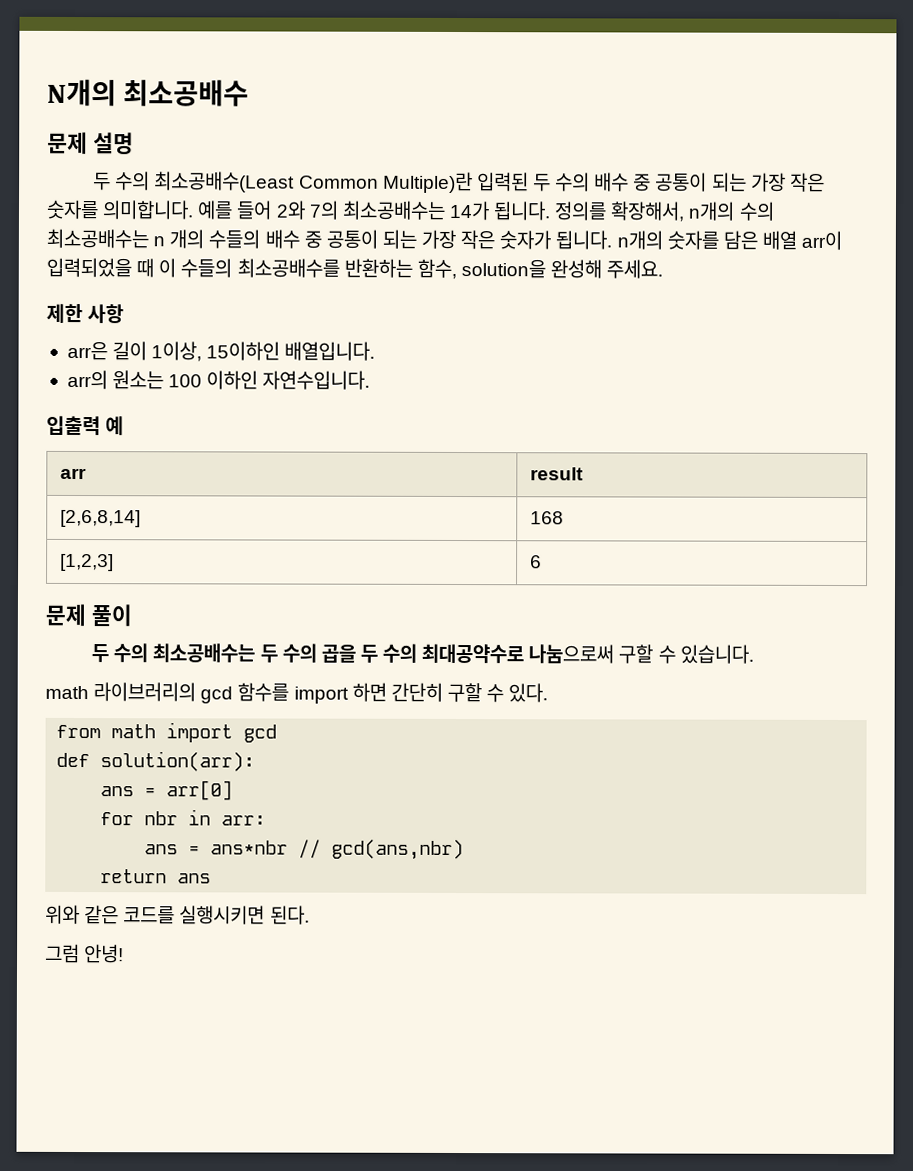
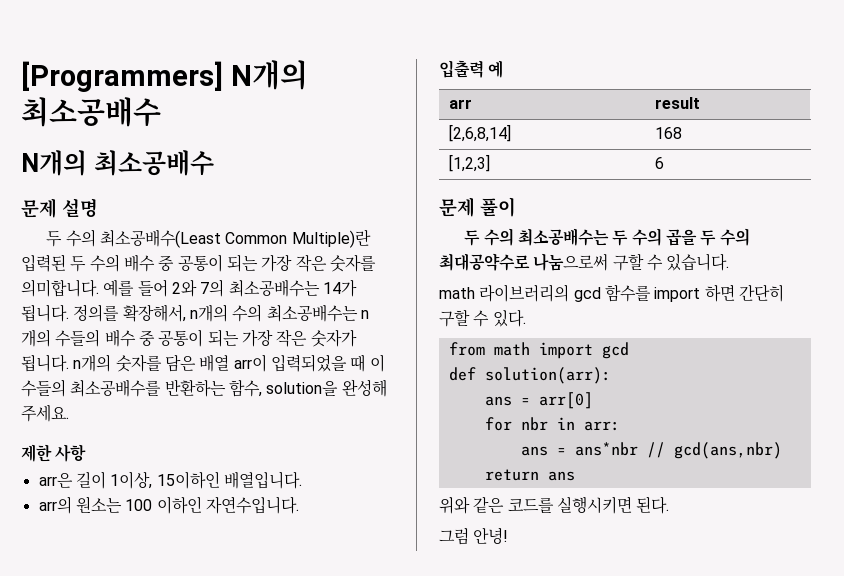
(47, 92) none -> [21,60,308,92] [21,97,161,127] [Programmers] N개의 최소공배수 //

